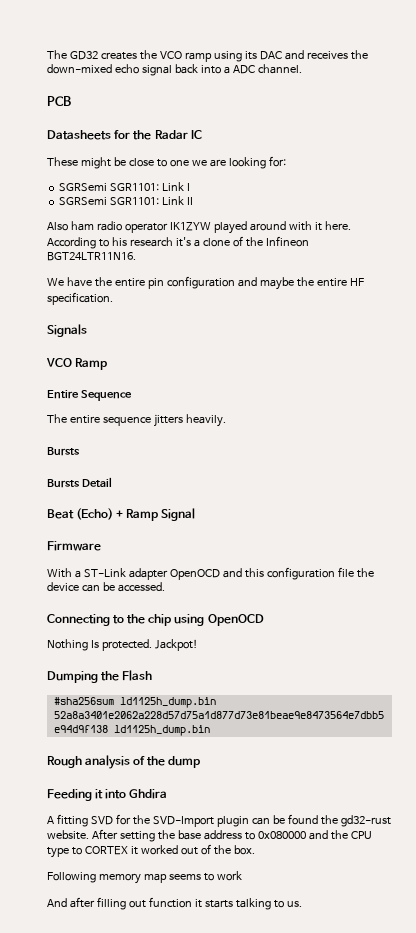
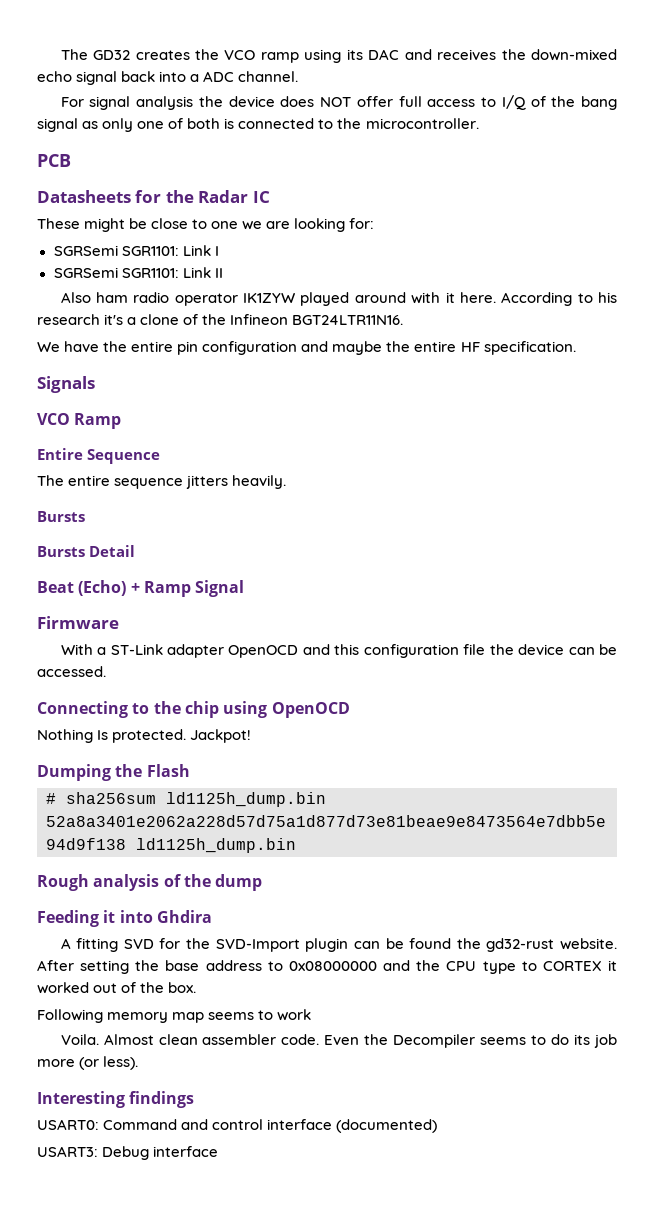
(302, 69) none -> [60,95,617,110] [37,118,479,132] // For signal analysis the device does NOT offer full access to I/Q of the bang signal as only one of both is connected to the microcontroller.
[53,697,114,705] #sha256sum -> [46,792,156,804] # sha256sum
[257,831,306,839] 0x080000 -> [288,961,377,971] 0x08000000
[47,897,302,910] And after filling out function it starts talking to us. -> [60,1034,617,1048] [37,1056,139,1070] [37,1091,195,1108] [37,1119,438,1133] [37,1146,219,1160] Voila. Almost clean assembler code. Even the Decompiler seems to do its job more (or less). // Interesting findings // USART0: Command and control interface (documented) // USART3: Debug interface

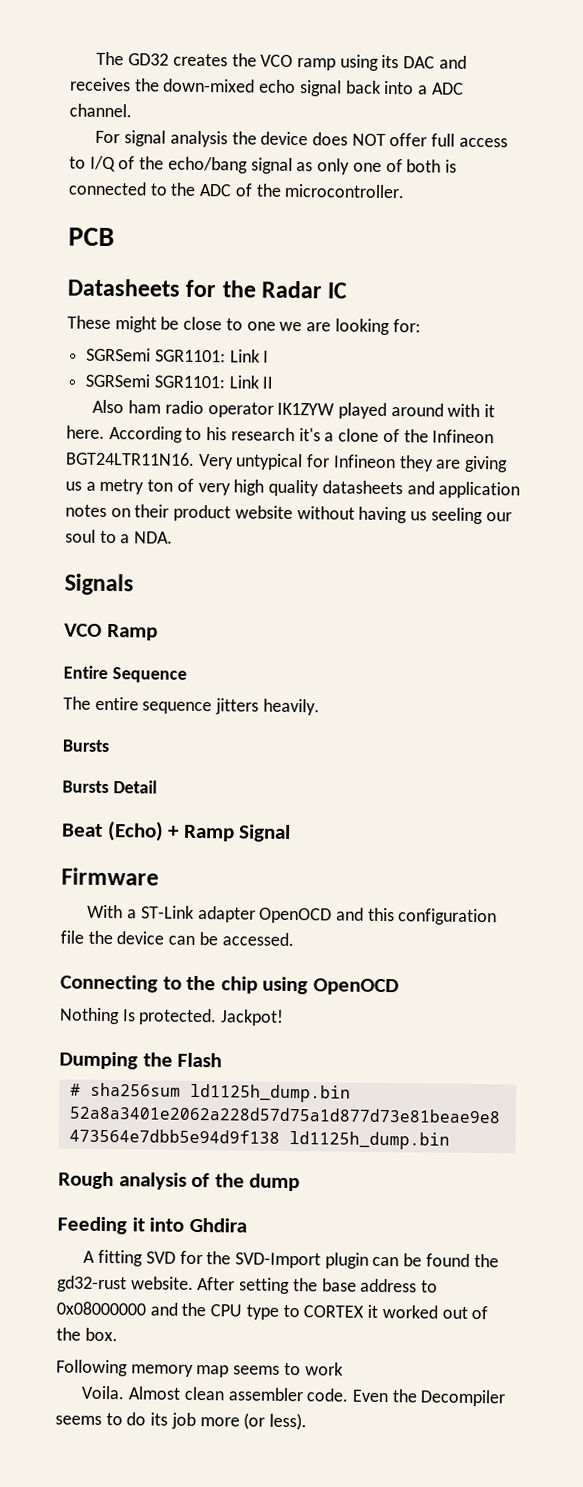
[581,96,617,110] bang -> [167,156,248,174] echo/bang
(362, 123) none -> [199,183,282,197] ADC of the
[37,341,576,355] // We have the entire pin configuration and maybe the entire HF specification. -> [197,453,509,473] [65,478,521,499] [65,504,512,525] [65,529,174,544] Very untypical for Infineon they are giving us a metry ton of very high quality datasheets and application notes on their product website without having us seeling our soul to a NDA.
[37,1091,195,1108] [37,1119,438,1133] [37,1146,219,1160] // Interesting findings // USART0: Command and control interface (documented) // USART3: Debug interface -> (308, 1421) none

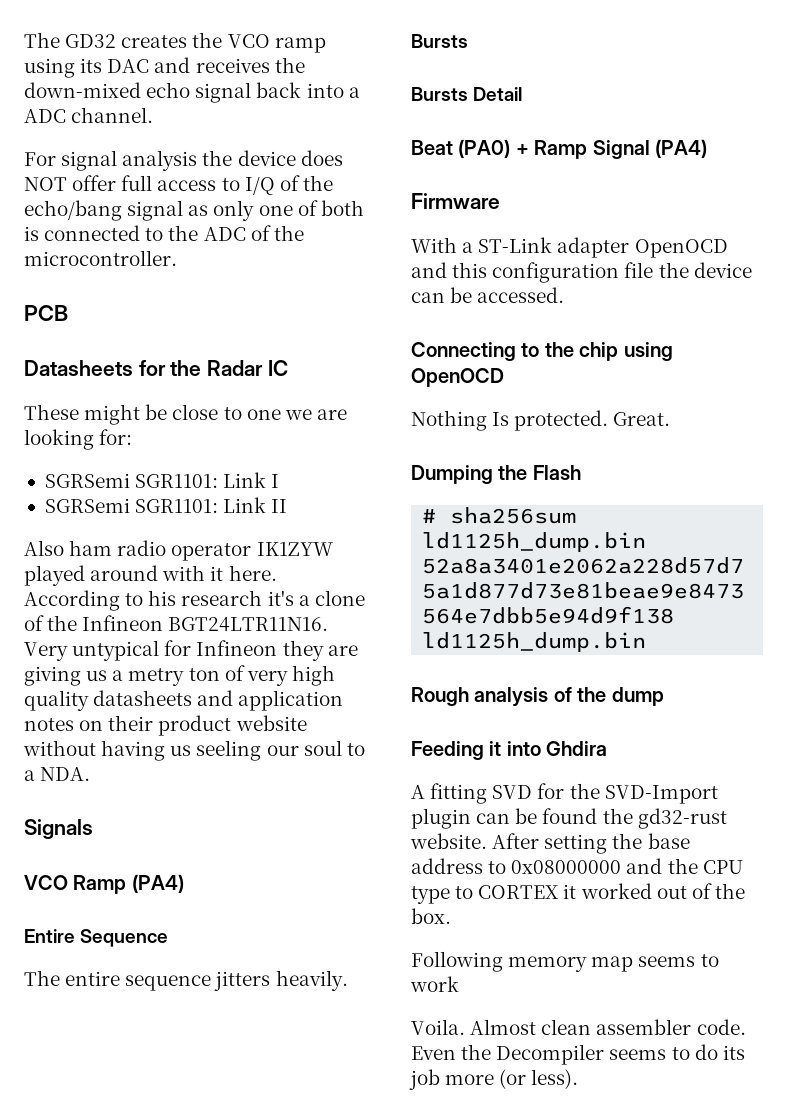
(158, 632) none -> [131,874,184,893] (PA4)
[106,821,164,842] (Echo) -> [458,139,511,158] (PA0)
(292, 833) none -> [655,139,707,158] (PA4)
[220,1009,285,1026] Jackpot! -> [613,412,671,426] Great.

